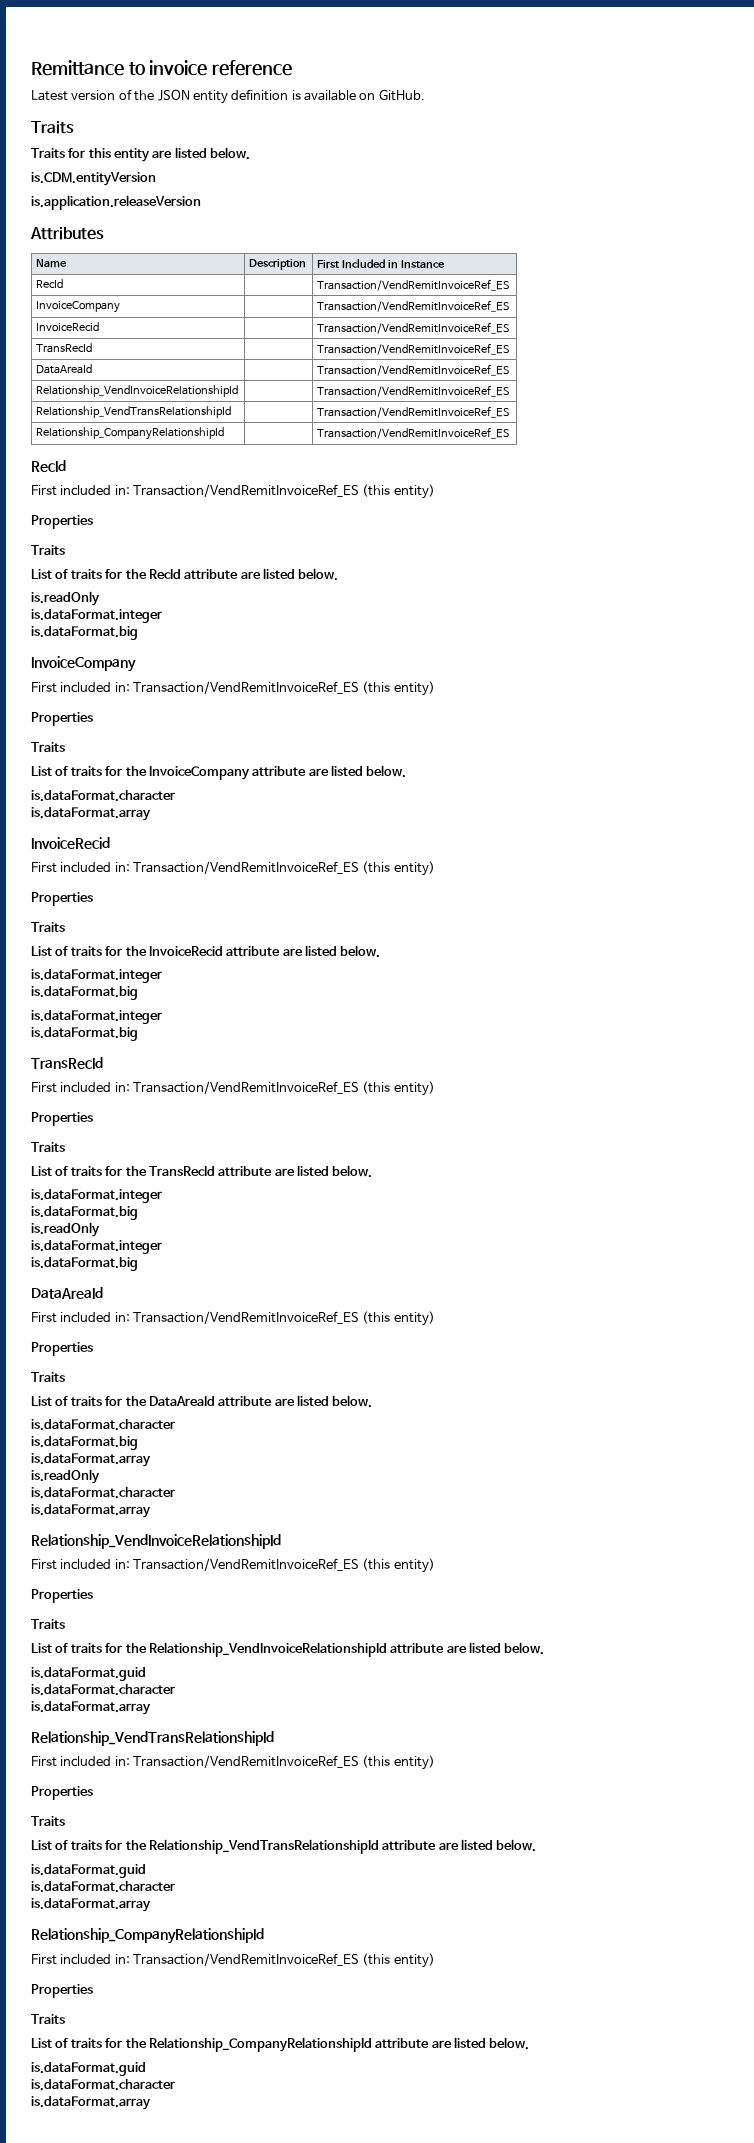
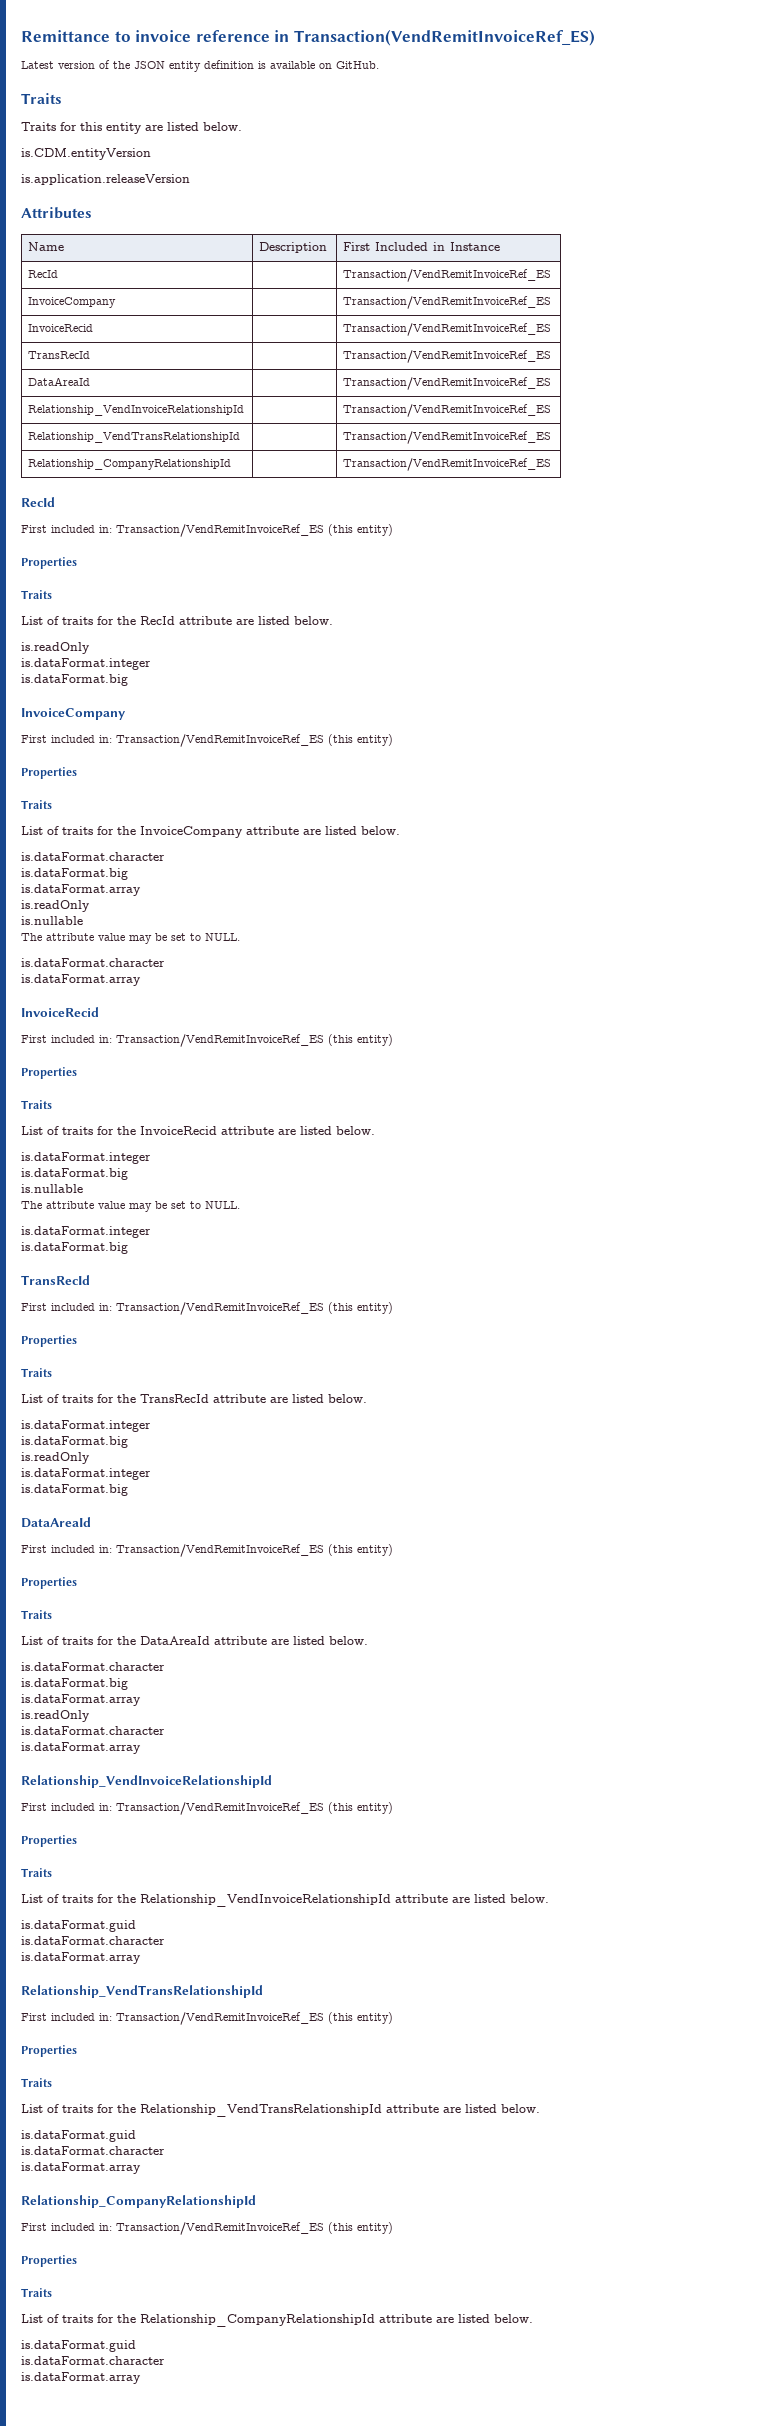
(293, 68) none -> [274,29,595,46] in Transaction(VendRemitInvoiceRef_ES)
(175, 796) none -> [21,868,128,880] [21,884,141,896] [21,900,90,912] [21,916,83,925] [21,933,240,944] [21,958,165,967] // is.dataFormat.big // is.dataFormat.array // is.readOnly // is.nullable // The attribute value may be set to NULL. // is.dataFormat.character
(138, 993) none -> [21,1184,83,1193] [21,1201,240,1212] // is.nullable // The attribute value may be set to NULL.

